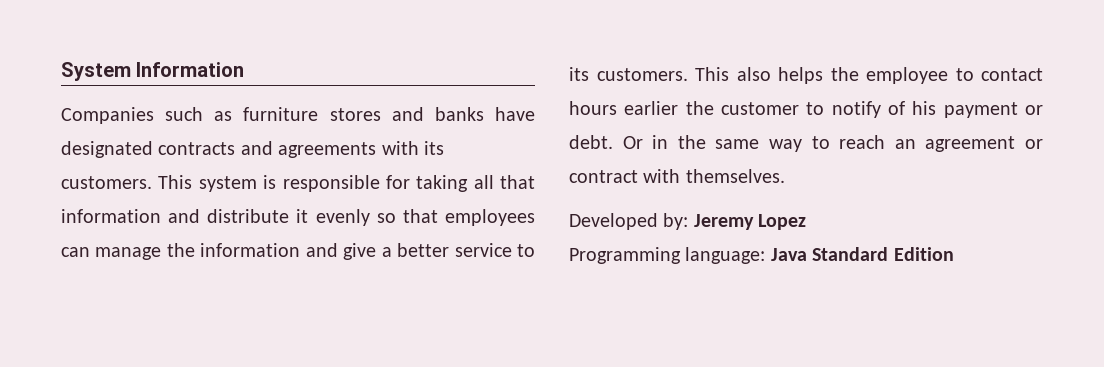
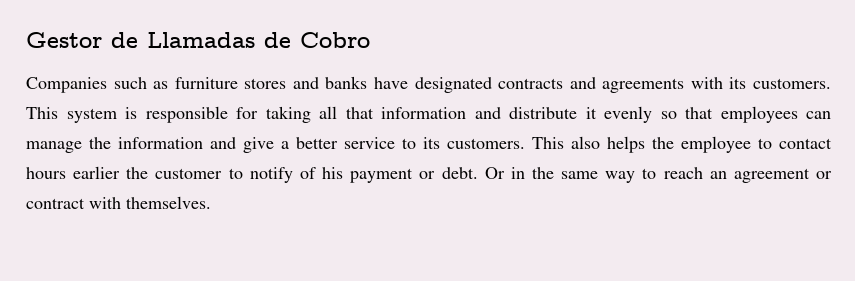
[61,62,245,81] System Information -> [26,32,370,48] Gestor de Llamadas de Cobro
[569,213,807,230] [569,247,954,264] // Developed by: Jeremy Lopez // Programming language: Java Standard Edition -> (211, 202) none

